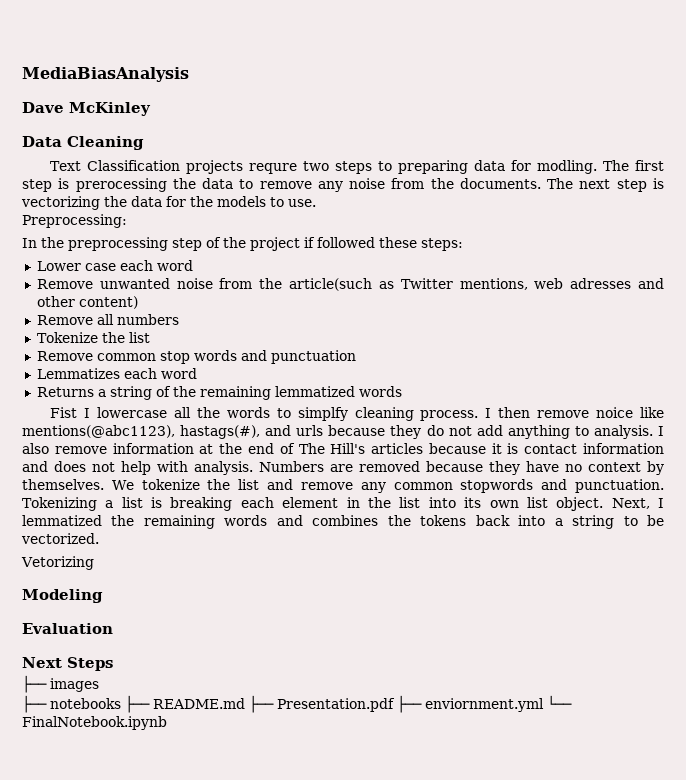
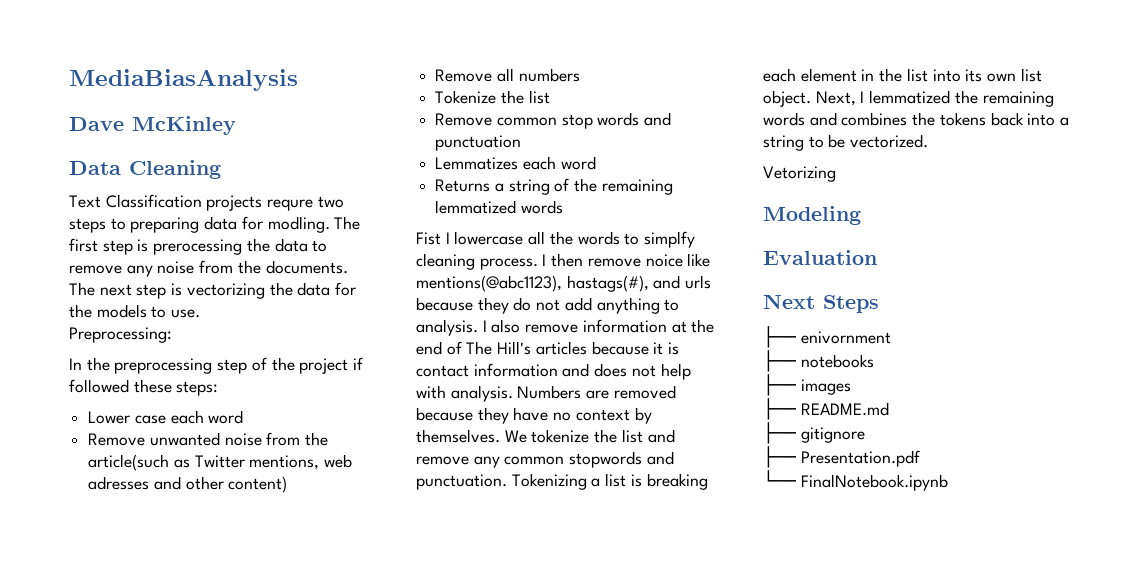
(113, 664) none -> [763,326,891,348] [763,350,874,372] // ├── enivornment // ├── notebooks
[50,695,245,713] notebooks ├── README.md -> [800,402,889,416] [763,422,865,444] README.md // ├── gitignore //
[397,695,544,713] ├── enviornment.yml -> (920, 458) //

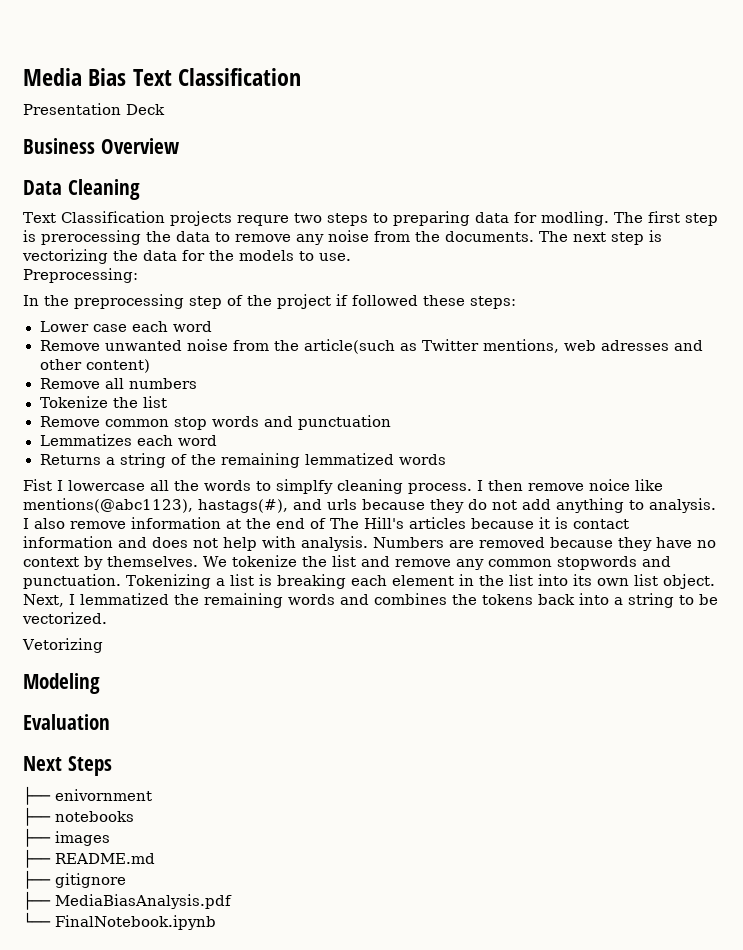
[69,69,298,91] [69,116,236,135] MediaBiasAnalysis // Dave McKinley -> [23,68,302,86] [23,103,165,115] [23,138,179,154] Media Bias Text Classification // Presentation Deck // Business Overview
[800,450,920,467] Presentation.pdf -> [55,894,232,909] MediaBiasAnalysis.pdf

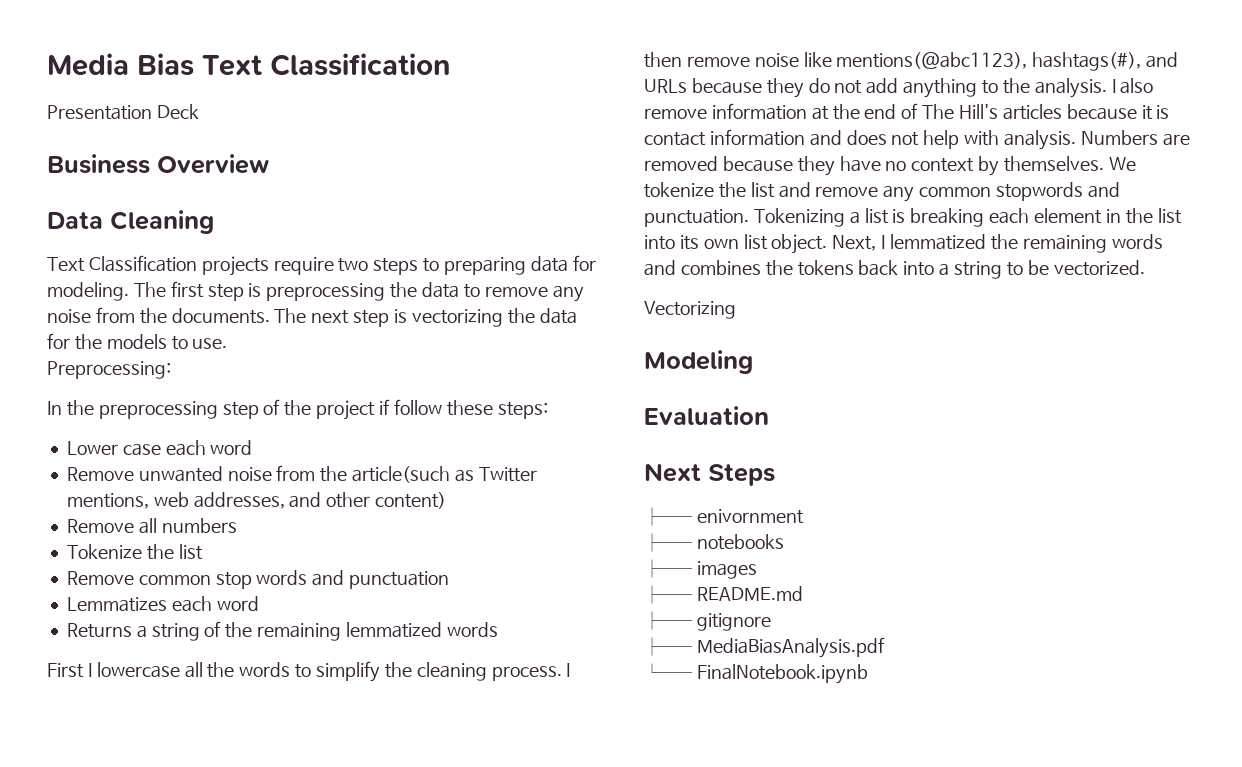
[236,215,289,226] requre -> [273,257,334,275] require
[540,211,609,226] modling. -> [47,282,129,301] modeling.
[41,230,141,245] prerocessing -> [266,283,386,301] preprocessing
[352,295,418,306] followed -> [393,399,442,415] follow
[600,340,669,351] adresses -> [193,492,285,509] addresses,
[23,479,52,491] Fist -> [47,663,84,678] First
[276,479,333,494] simplfy -> [316,661,412,682] simplify the
[589,479,630,491] noice -> [754,53,799,67] noise
[198,499,357,513] hastags(#), and urls -> [1032,52,1179,71] [644,79,687,93] hashtags(#), and URLs
(644, 505) none -> [1002,78,1030,94] the
[22,638,103,653] Vetorizing -> [644,301,736,319] Vectorizing

